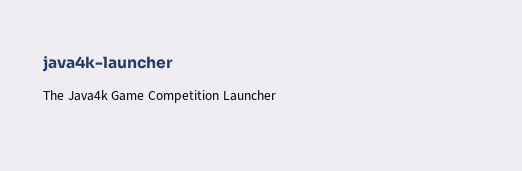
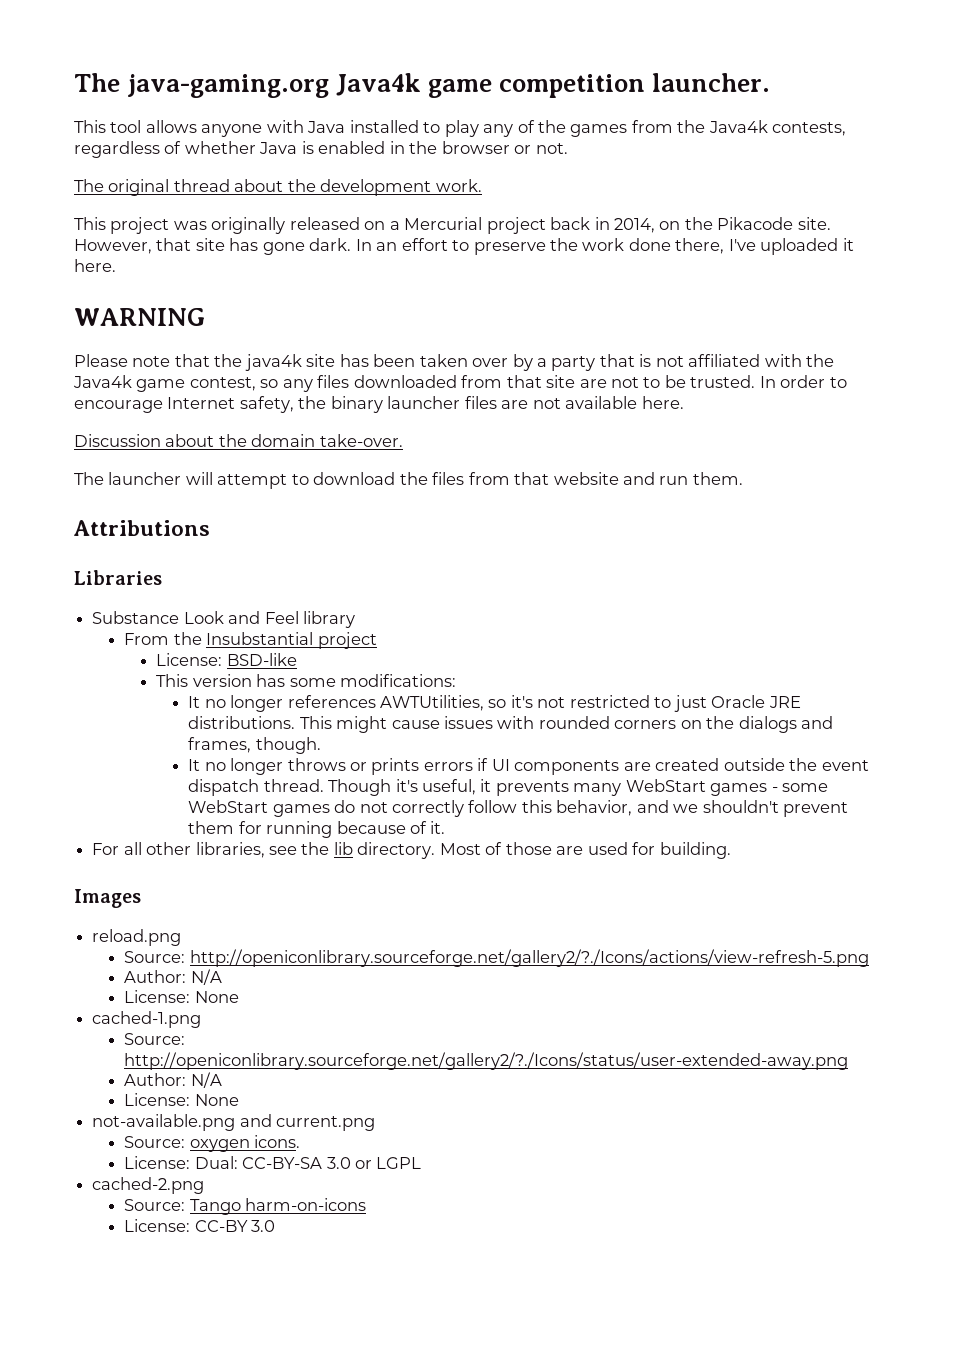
[43,56,173,72] [43,90,276,103] java4k-launcher // The Java4k Game Competition Launcher -> [74,73,771,98] [74,120,847,137] [74,141,568,158] [74,179,482,196] [74,217,831,234] [74,238,854,255] [74,259,116,272] [74,308,205,326] [74,354,835,371] [73,375,847,392] [74,396,684,413] [74,434,403,447] [74,472,743,489] [73,520,210,536] [74,570,162,585] [92,611,355,628] [124,632,377,649] [156,653,297,666] [156,674,456,687] [188,695,801,712] [188,716,834,733] [188,737,321,754] [188,758,869,775] [188,779,829,796] [188,800,849,817] [188,821,446,838] [92,842,731,859] [74,889,141,908] [92,929,182,946] [124,949,869,967] [124,969,222,985] [124,990,239,1003] [92,1011,202,1028] [124,1033,186,1045] [124,1052,849,1070] [124,1072,222,1088] [124,1093,239,1106] [92,1114,376,1131] [124,1135,301,1152] [124,1156,422,1169] [92,1177,205,1194] [124,1198,367,1215] [124,1219,276,1232] The java-gaming.org Java4k game competition launcher. // This tool allows anyone with Java installed to play any of the games from the Java4k contests, regardless of whether Java is enabled in the browser or not. // The original thread about the development work. // This project was originally released on a Mercurial project back in 2014, on the Pikacode site. However, that site has gone dark. In an effort to preserve the work done there, I've uploaded it here. // WARNING // Please note that the java4k site has been taken over by a party that is not affiliated with the Java4k game contest, so any files downloaded from that site are not to be trusted. In order to encourage Internet safety, the binary launcher files are not available here. // Discussion about the domain take-over. // The launcher will attempt to download the files from that website and run them. // Attributions // Libraries // Substance Look and Feel library // From the Insubstantial project // License: BSD-like // This version has some modifications: // It no longer references AWTUtilities, so it's not restricted to just Oracle JRE distributions. This might cause issues with rounded corners on the dialogs and frames, though. // It no longer throws or prints errors if UI components are created outside the event dispatch thread. Though it's useful, it prevents many WebStart games - some WebStart games do not correctly follow this behavior, and we shouldn't prevent them for running because of it. // For all other libraries, see the lib directory. Most of those are used for building. // Images // reload.png // Source: http://openiconlibrary.sourceforge.net/gallery2/?./Icons/actions/view-refresh-5.png // Author: N/A // License: None // cached-1.png // Source: http://openiconlibrary.sourceforge.net/gallery2/?./Icons/status/user-extended-away.png // Author: N/A // License: None // not-available.png and current.png // Source: oxygen icons. // License: Dual: CC-BY-SA 3.0 or LGPL // cached-2.png // Source: Tango harm-on-icons // License: CC-BY 3.0

